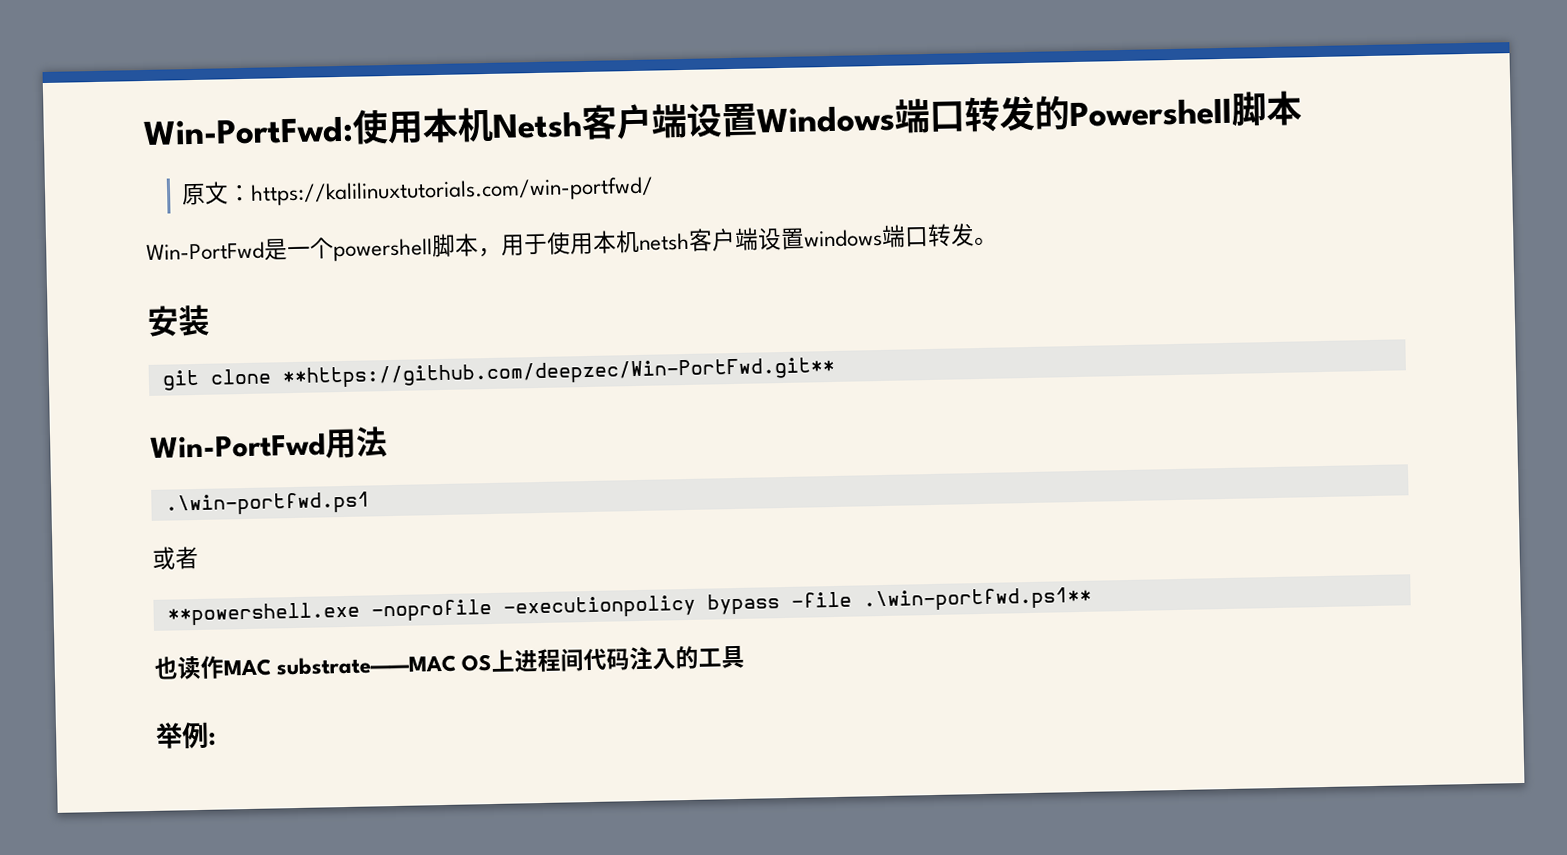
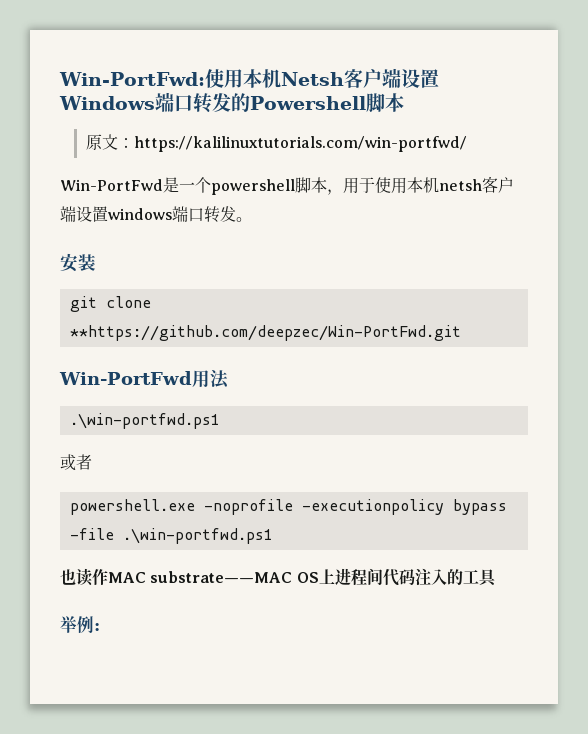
[281,356,835,389] **https://github.com/deepzec/Win-PortFwd.git** -> [69,325,461,341] **https://github.com/deepzec/Win-PortFwd.git
[166,601,360,626] **powershell.exe -> [69,499,195,515] powershell.exe
[862,586,1092,612] .\win-portfwd.ps1** -> [122,528,273,544] .\win-portfwd.ps1

